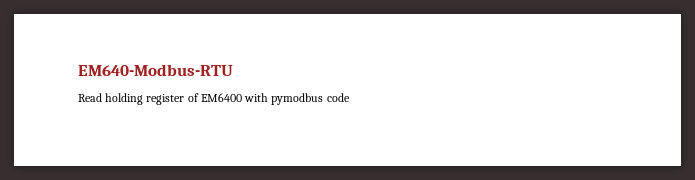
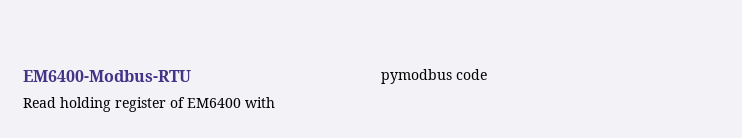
[78,64,233,76] EM640-Modbus-RTU -> [23,70,191,82] EM6400-Modbus-RTU

